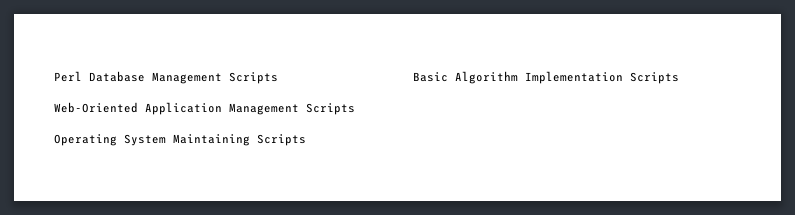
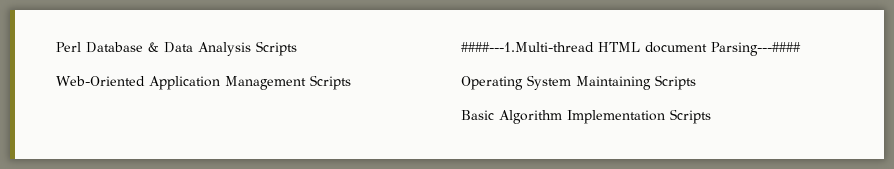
[152,72,222,84] Management -> [148,42,251,56] & Data Analysis
(355, 109) none -> [461,42,801,56] ####---1.Multi-thread HTML document Parsing---####

